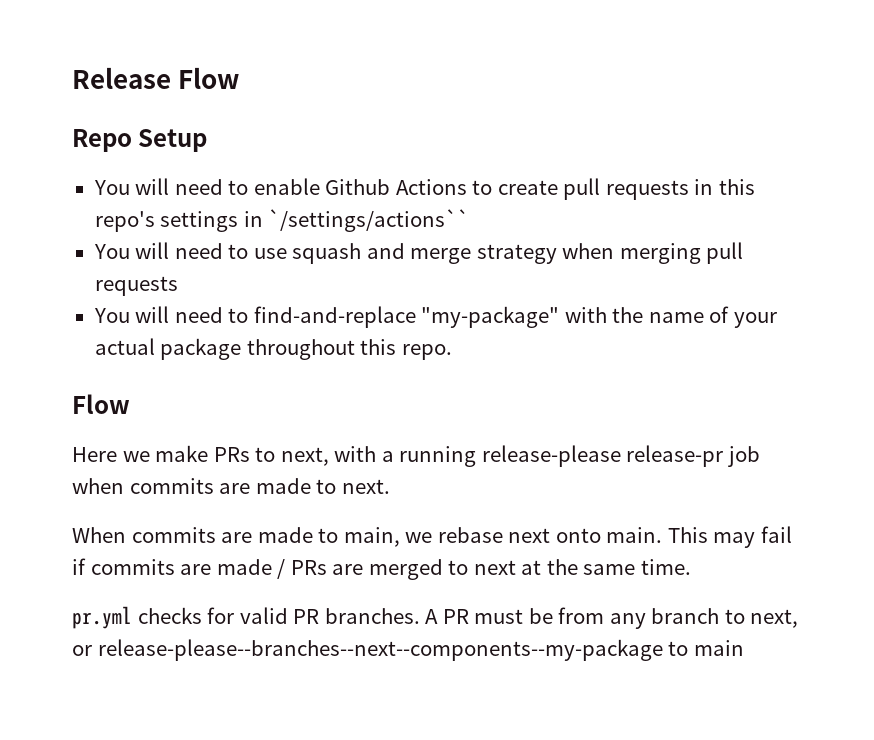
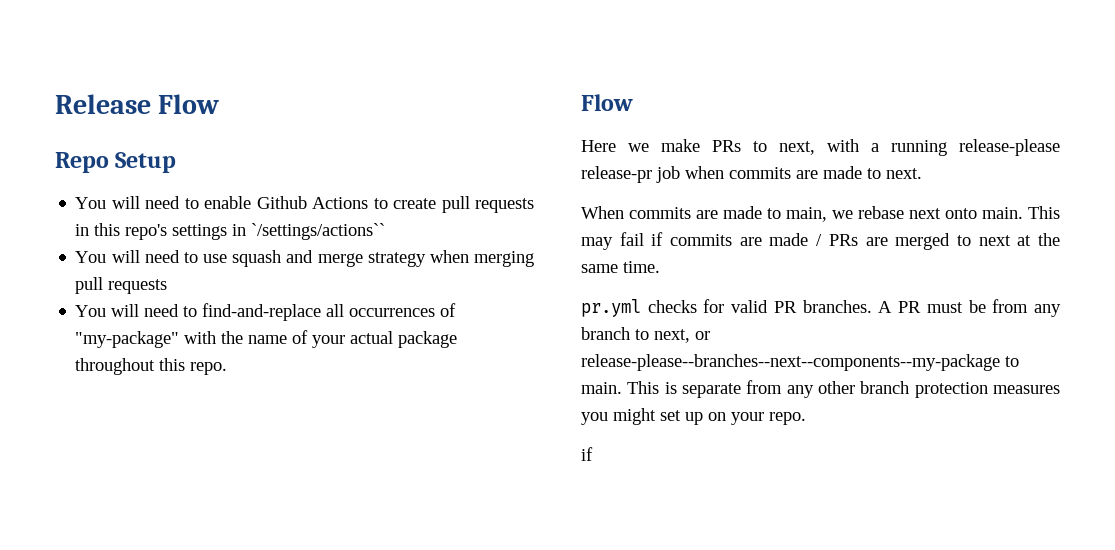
(416, 317) none -> [326,303,457,317] all occurrences of
[693,640,744,656] main -> [581,380,1060,398] [581,408,806,425] [581,447,593,461] main. This is separate from any other branch protection measures you might set up on your repo. // if

